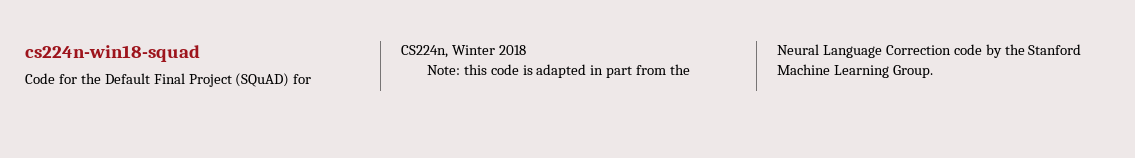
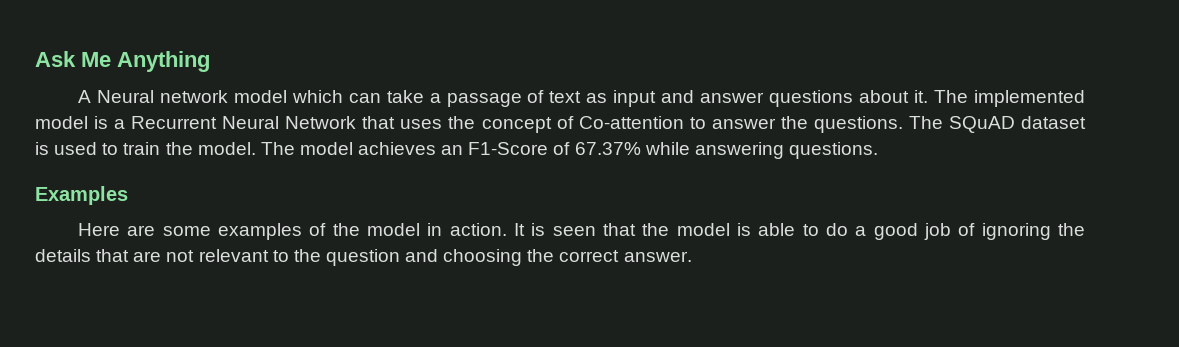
[25,45,200,62] [25,73,312,87] [401,45,526,58] [426,64,691,78] [777,44,1082,58] [777,64,933,78] cs224n-win18-squad // Code for the Default Final Project (SQuAD) for CS224n, Winter 2018 // Note: this code is adapted in part from the Neural Language Correction code by the Stanford Machine Learning Group. -> [35,51,210,72] [77,90,1085,107] [35,116,1086,133] [35,142,878,159] [35,186,128,205] [77,223,1086,240] [35,249,692,266] Ask Me Anything // A Neural network model which can take a passage of text as input and answer questions about it. The implemented model is a Recurrent Neural Network that uses the concept of Co-attention to answer the questions. The SQuAD dataset is used to train the model. The model achieves an F1-Score of 67.37% while answering questions. // Examples // Here are some examples of the model in action. It is seen that the model is able to do a good job of ignoring the details that are not relevant to the question and choosing the correct answer.

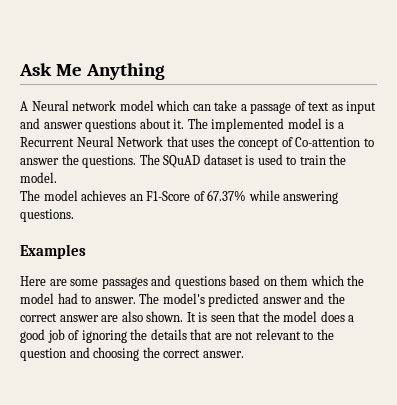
(256, 148) none -> (57, 177) //
[217,223,507,240] examples of the model in action. -> [101,275,365,289] [20,293,345,307] [20,311,184,322] passages and questions based on them which the model had to answer. The model's predicted answer and the correct answer are also shown.
[736,223,848,236] is able to do -> [320,311,345,322] does

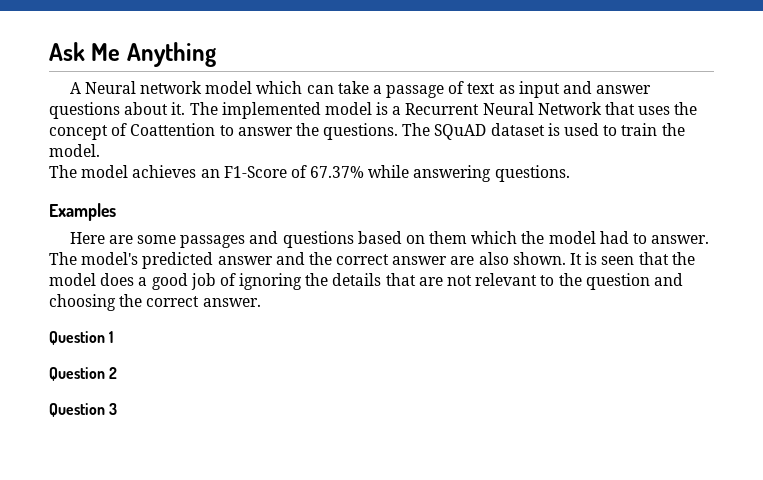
[295,137,361,147] Co-attention -> [130,123,216,136] Coattention
(244, 354) none -> [49,331,114,345] [49,367,118,381] [49,403,118,417] // Question 1 // Question 2 // Question 3

